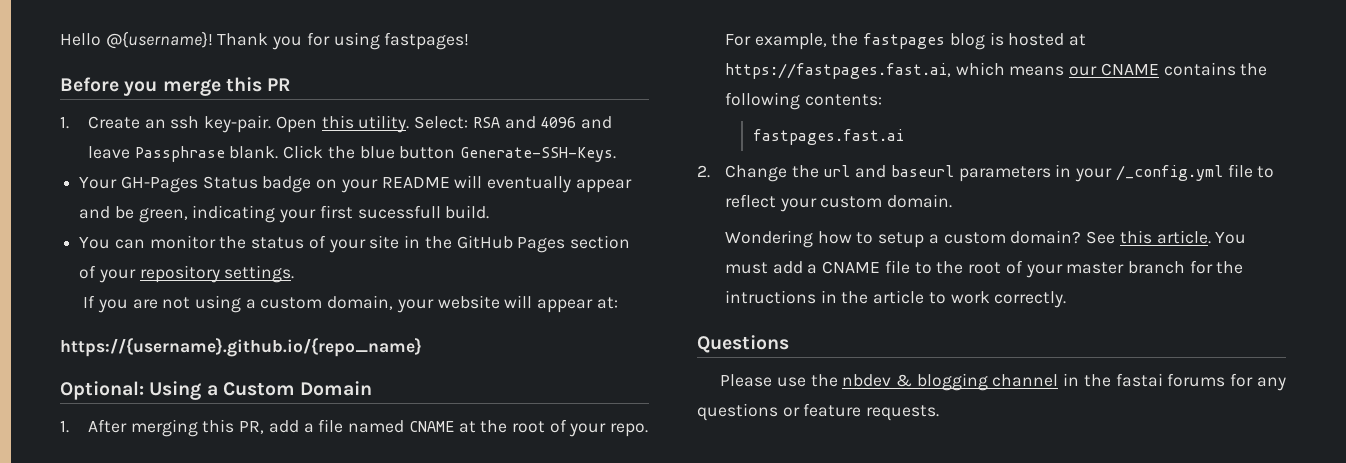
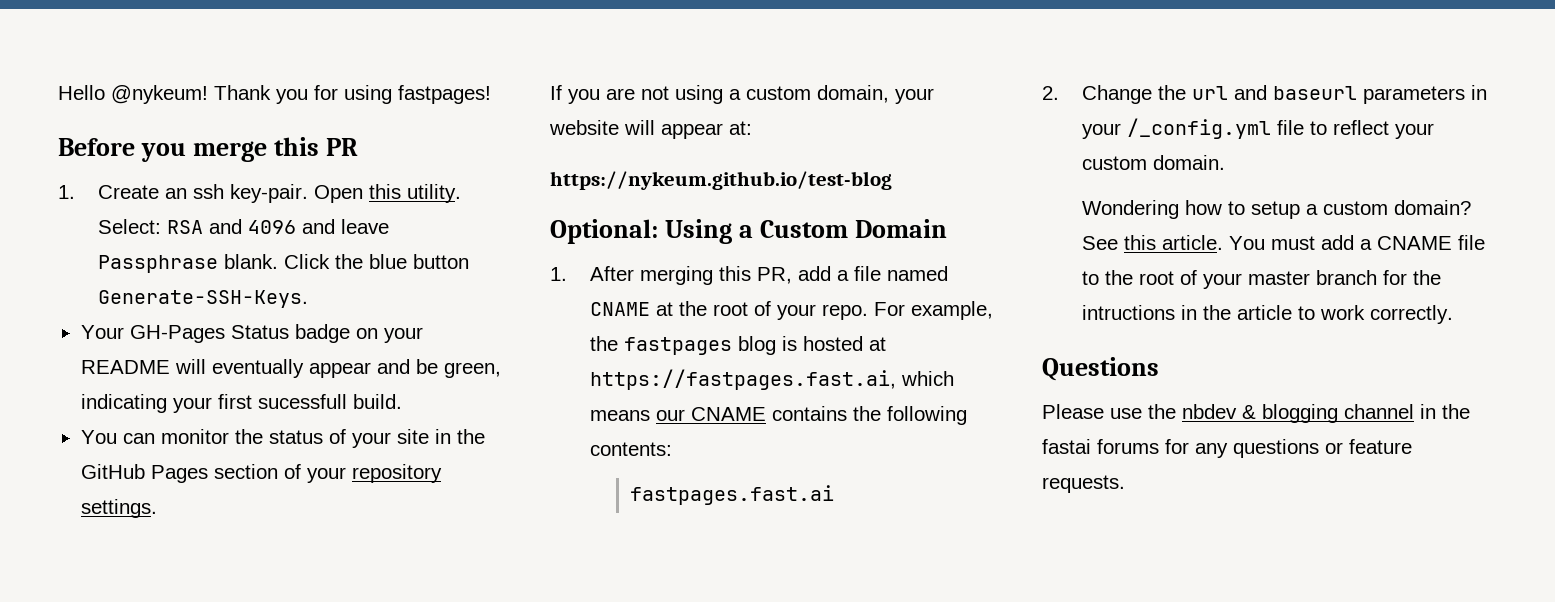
[105,31,213,49] @{username}! -> [111,85,208,104] @nykeum!
[60,338,422,357] https://{username}.github.io/{repo_name} -> [550,171,892,190] https://nykeum.github.io/test-blog

